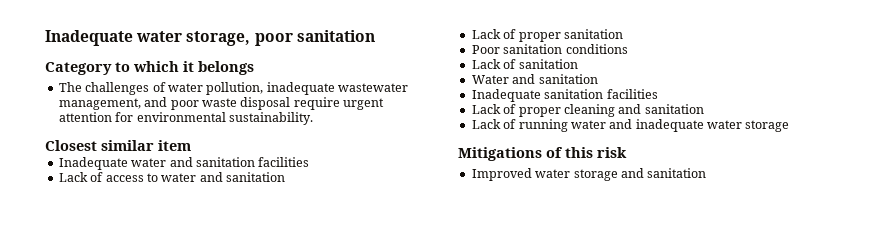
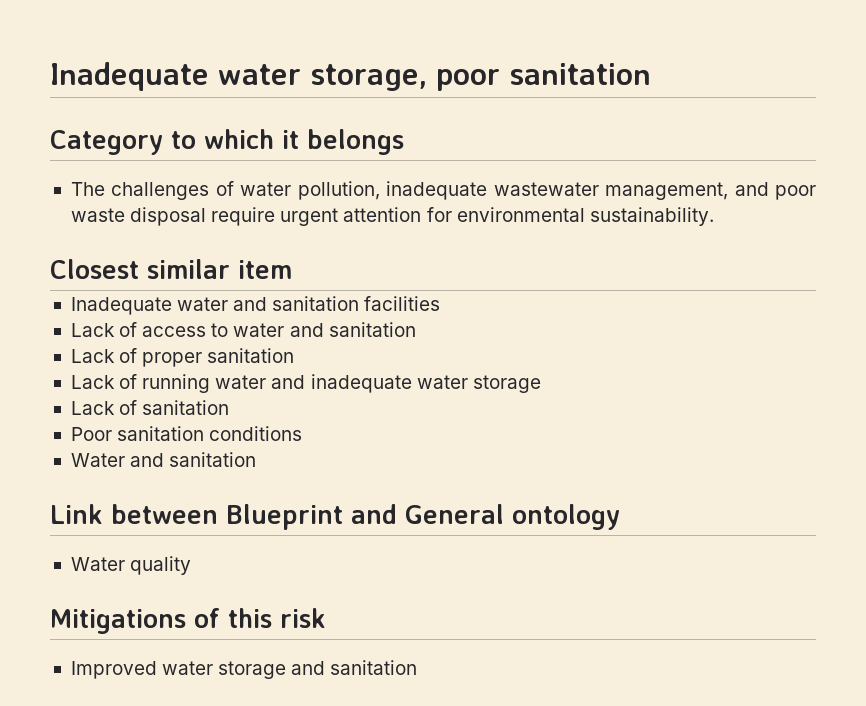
[471,44,628,54] [471,59,578,69] [471,74,598,84] [471,89,658,102] [471,104,704,117] // Poor sanitation conditions // Lack of sanitation // Water and sanitation // Inadequate sanitation facilities // Lack of proper cleaning and sanitation -> (295, 355) none
(790, 126) none -> [70,400,230,415] [70,426,303,441] [70,452,257,467] [50,504,620,530] [70,556,192,575] // Lack of sanitation // Poor sanitation conditions // Water and sanitation // Link between Blueprint and General ontology // Water quality

